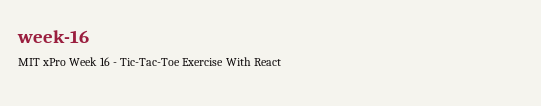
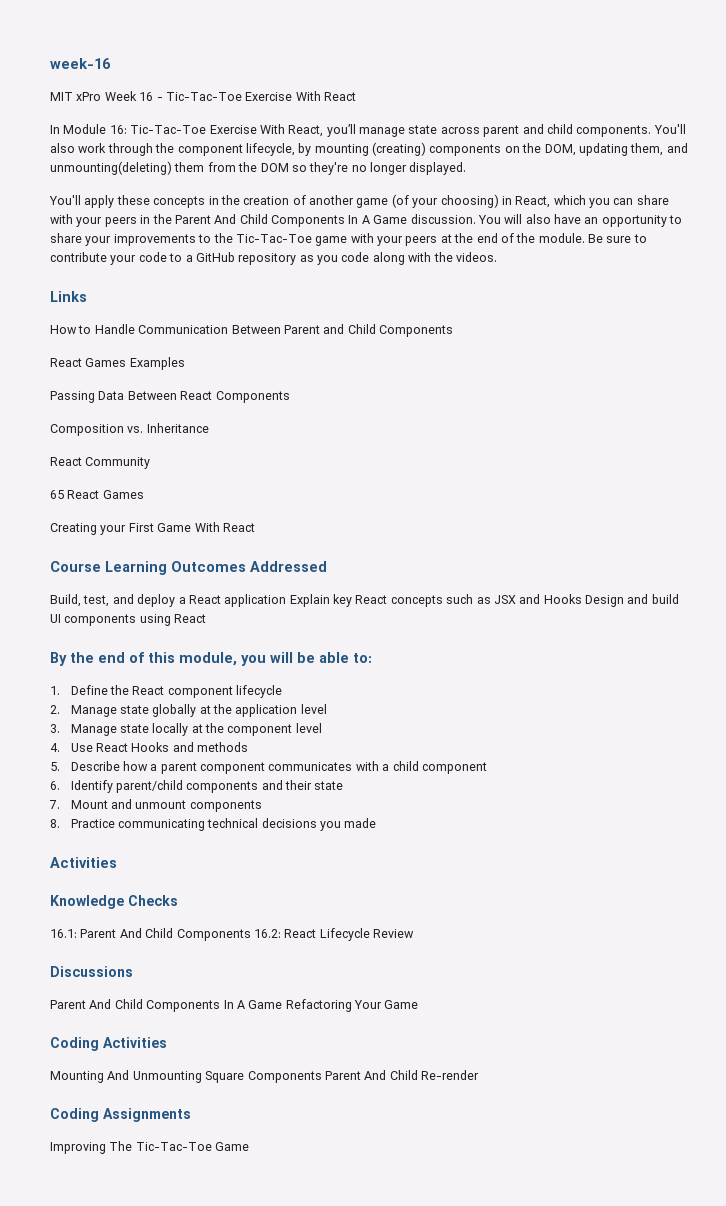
(281, 62) none -> [50,124,686,137] [50,142,688,156] [50,161,467,175] [49,194,669,208] [50,214,683,227] [50,233,647,246] [50,252,497,265] [50,291,87,302] [50,324,453,337] [50,357,185,370] [50,391,290,403] [50,423,209,436] [50,457,151,469] [50,490,144,499] [50,522,255,535] [50,561,327,575] [50,594,679,607] [50,614,207,626] [50,652,372,666] [50,685,282,698] [50,704,327,717] [50,723,322,736] [50,742,248,752] [50,761,487,774] [50,780,344,793] [49,799,262,812] [50,818,377,831] [50,857,117,868] [50,895,178,909] [50,928,414,941] [50,966,133,977] [50,999,419,1012] [50,1037,167,1051] [50,1070,479,1083] [50,1108,191,1122] [50,1141,250,1154] // In Module 16: Tic-Tac-Toe Exercise With React, you’ll manage state across parent and child components. You'll also work through the component lifecycle, by mounting (creating) components on the DOM, updating them, and unmounting(deleting) them from the DOM so they're no longer displayed. // You'll apply these concepts in the creation of another game (of your choosing) in React, which you can share with your peers in the Parent And Child Components In A Game discussion. You will also have an opportunity to share your improvements to the Tic-Tac-Toe game with your peers at the end of the module. Be sure to contribute your code to a GitHub repository as you code along with the videos. // Links // How to Handle Communication Between Parent and Child Components // React Games Examples // Passing Data Between React Components // Composition vs. Inheritance // React Community // 65 React Games // Creating your First Game With React // Course Learning Outcomes Addressed // Build, test, and deploy a React application Explain key React concepts such as JSX and Hooks Design and build UI components using React // By the end of this module, you will be able to: // 1. Define the React component lifecycle // 2. Manage state globally at the application level // 3. Manage state locally at the component level // 4. Use React Hooks and methods // 5. Describe how a parent component communicates with a child component // 6. Identify parent/child components and their state // 7. Mount and unmount components // 8. Practice communicating technical decisions you made // Activities // Knowledge Checks // 16.1: Parent And Child Components 16.2: React Lifecycle Review // Discussions // Parent And Child Components In A Game Refactoring Your Game // Coding Activities // Mounting And Unmounting Square Components Parent And Child Re-render // Coding Assignments // Improving The Tic-Tac-Toe Game

